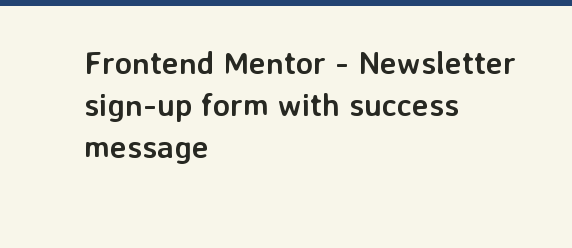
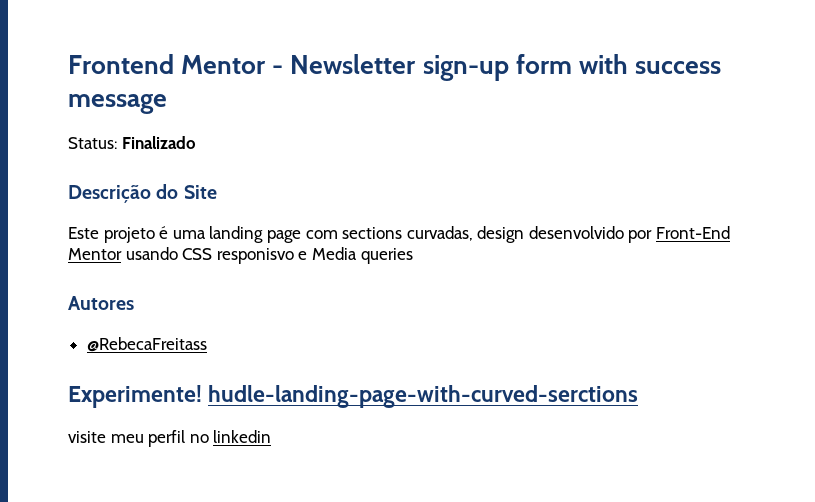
(209, 153) none -> [68,136,196,149] [68,184,217,203] [68,226,731,243] [68,247,413,264] [68,296,134,310] [86,337,207,352] [68,385,639,408] [68,430,272,447] // Status: Finalizado // Descrição do Site // Este projeto é uma landing page com sections curvadas, design desenvolvido por Front-End Mentor usando CSS responisvo e Media queries // Autores // @RebecaFreitass // Experimente! hudle-landing-page-with-curved-serctions // visite meu perfil no linkedin

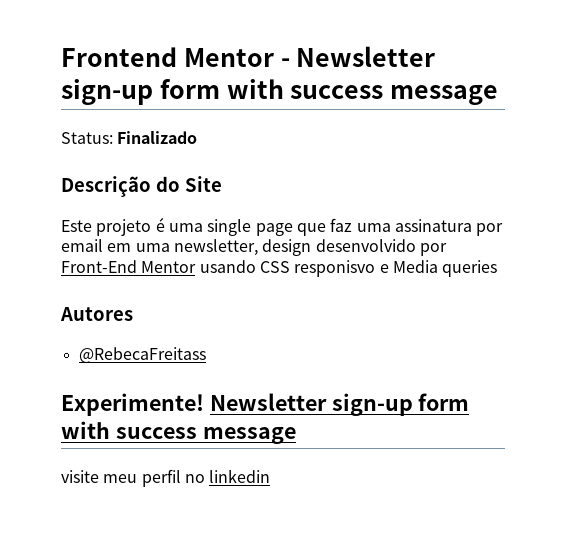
[209,226,473,243] landing page com sections curvadas, -> [207,218,504,236] [61,239,258,256] single page que faz uma assinatura por email em uma newsletter,
[208,385,639,408] hudle-landing-page-with-curved-serctions -> [209,393,470,416] [61,421,296,444] Newsletter sign-up form with success message

